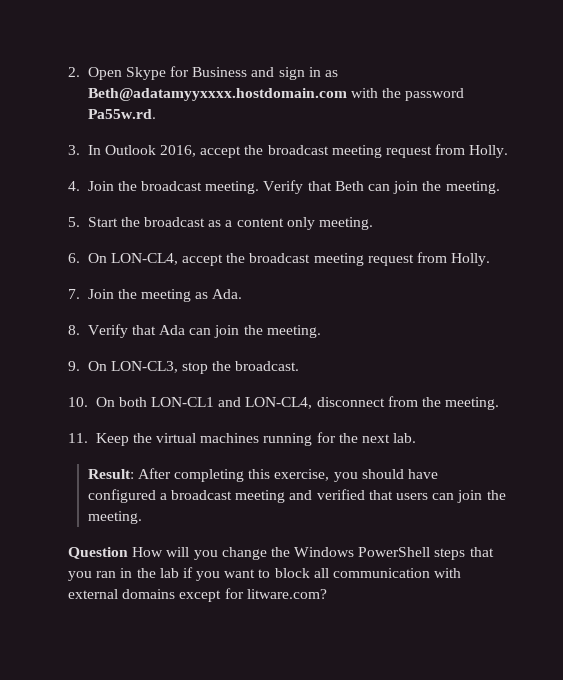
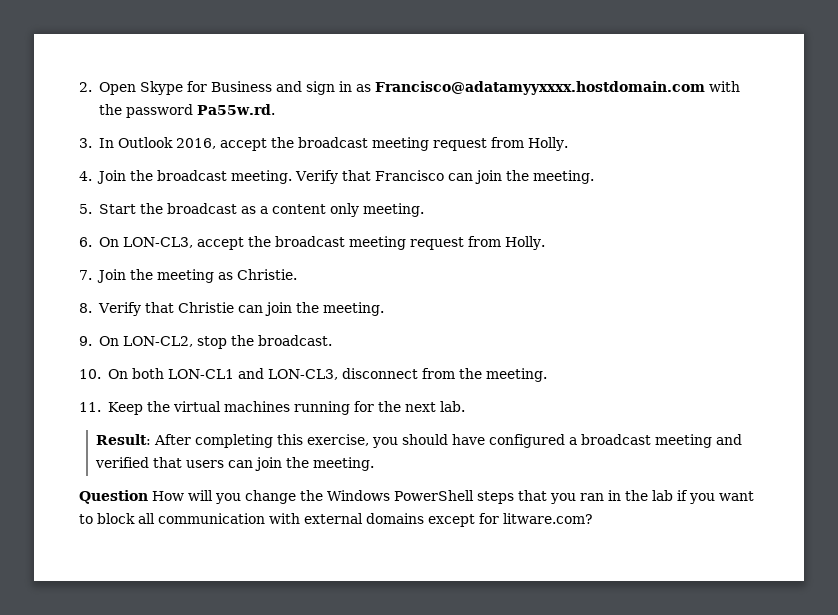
[87,88,347,101] Beth@adatamyyxxxx.hostdomain.com -> [374,81,705,95] Francisco@adatamyyxxxx.hostdomain.com
[334,181,364,191] Beth -> [374,170,444,181] Francisco
[110,253,178,265] LON-CL4, -> [122,237,193,248] LON-CL3,
[212,289,243,299] Ada. -> [236,269,297,280] Christie.
[159,325,186,335] Ada -> [177,302,234,313] Christie
[110,361,178,373] LON-CL3, -> [122,336,193,347] LON-CL2,
[245,397,313,409] LON-CL4, -> [267,369,338,380] LON-CL3,

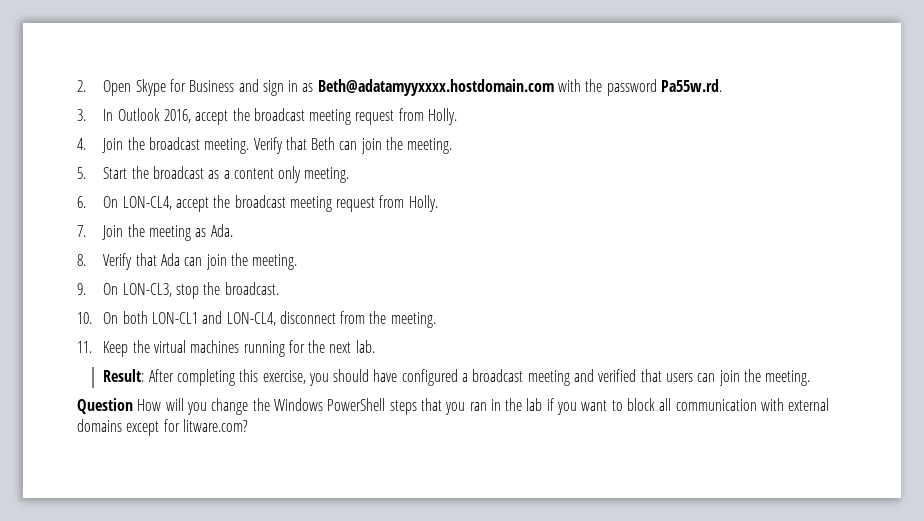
[374,81,705,95] Francisco@adatamyyxxxx.hostdomain.com -> [317,79,554,96] Beth@adatamyyxxxx.hostdomain.com
[374,170,444,181] Francisco -> [311,137,336,150] Beth
[122,237,193,248] LON-CL3, -> [122,196,172,210] LON-CL4,
[236,269,297,280] Christie. -> [210,224,233,237] Ada.
[177,302,234,313] Christie -> [160,253,180,266] Ada
[122,336,193,347] LON-CL2, -> [122,283,172,297] LON-CL3,
[267,369,338,380] LON-CL3, -> [226,312,276,326] LON-CL4,

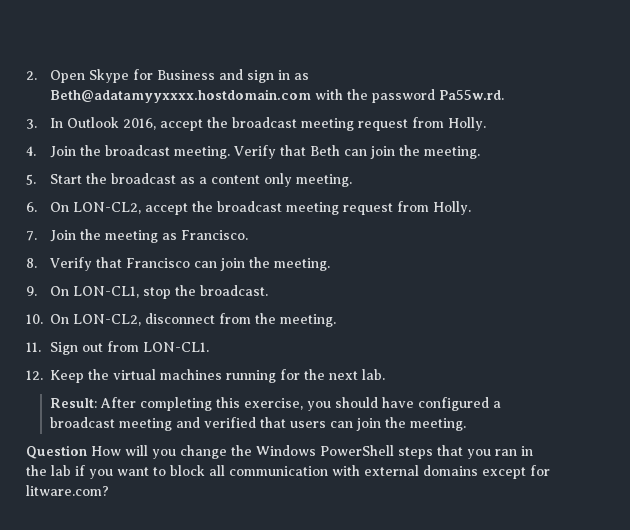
[122,196,172,210] LON-CL4, -> [72,202,141,214] LON-CL2,
[210,224,233,237] Ada. -> [180,230,248,240] Francisco.
[160,253,180,266] Ada -> [125,258,190,268] Francisco
[122,283,172,297] LON-CL3, -> [72,286,139,298] LON-CL1,
[122,311,276,326] both LON-CL1 and LON-CL4, -> [73,314,141,326] LON-CL2,
(92, 347) none -> [49,341,209,355] [26,370,43,380] Sign out from LON-CL1. // 12.

